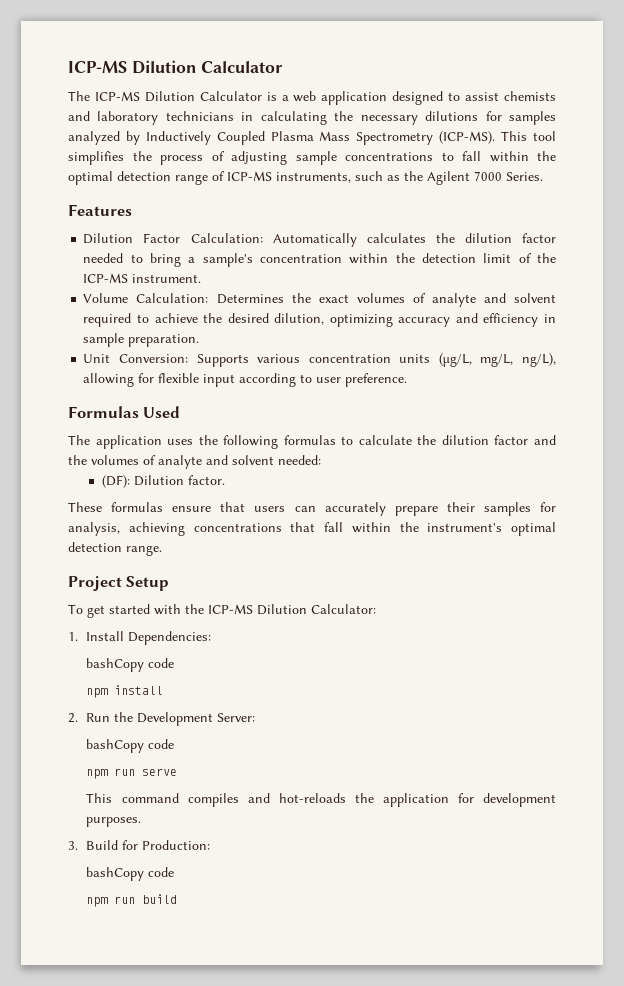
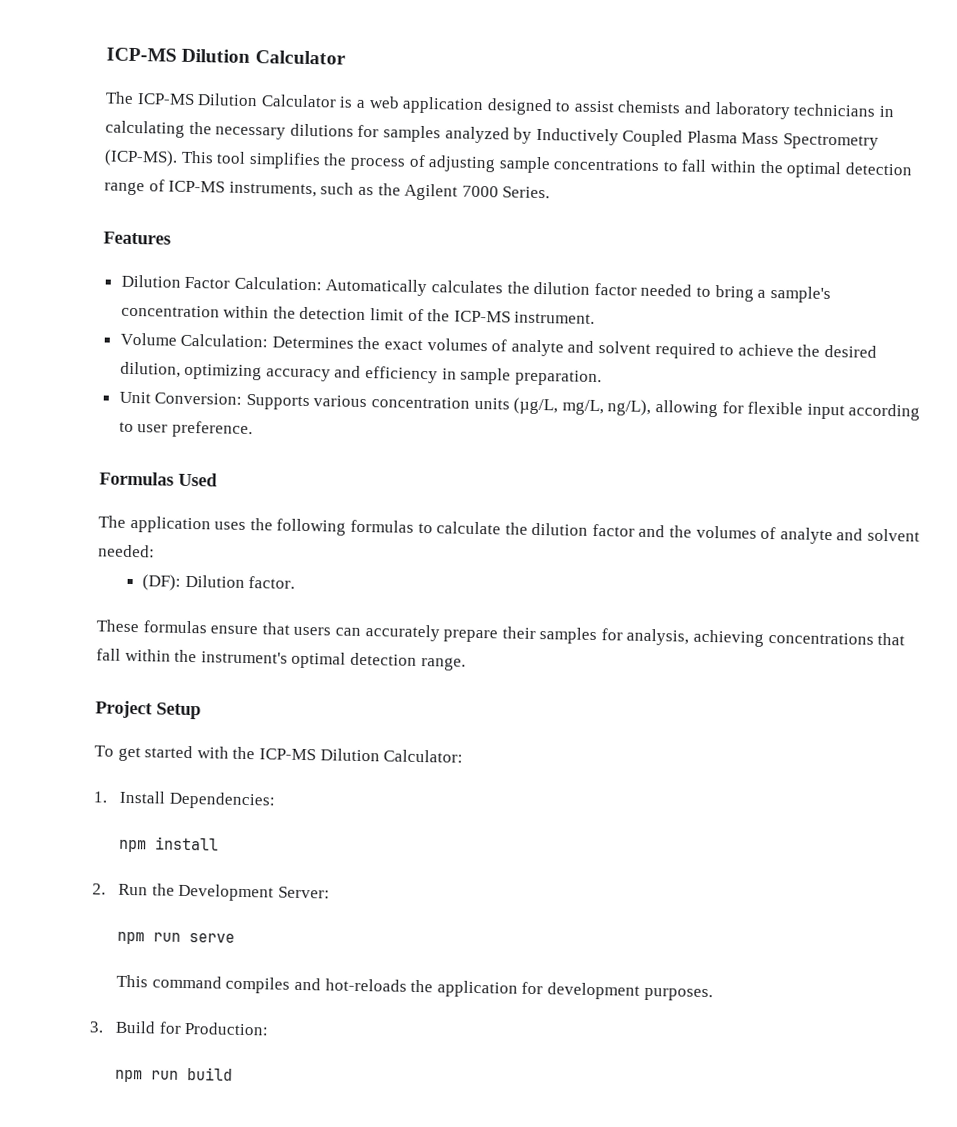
[86,658,175,672] // bashCopy code -> (275, 800) none
[86,739,175,753] // bashCopy code -> (331, 892) none
[86,867,175,881] // bashCopy code -> (270, 1028) none

